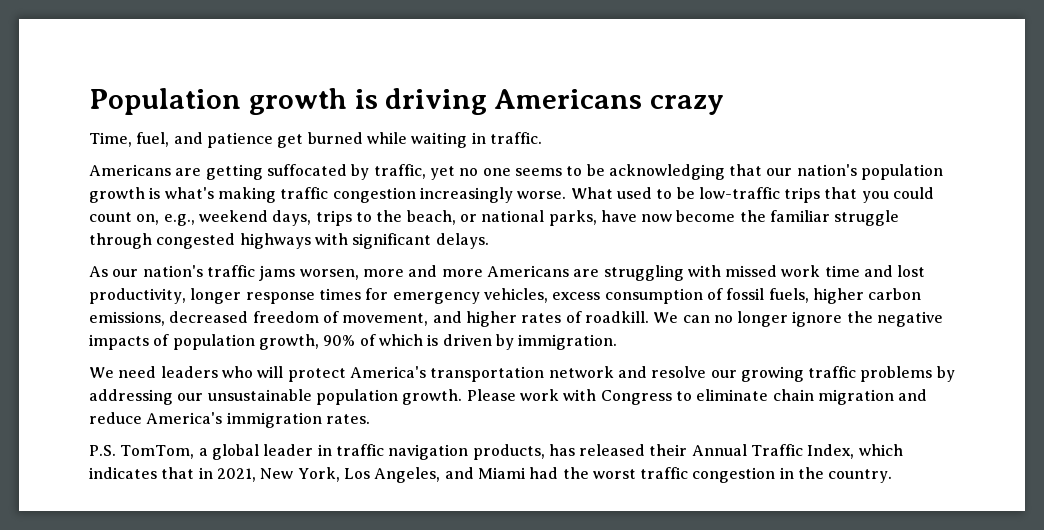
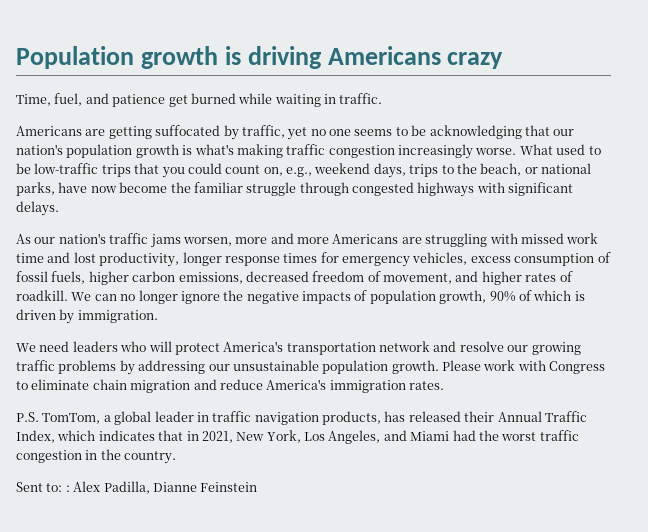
(893, 476) none -> [16,481,258,494] // Sent to: : Alex Padilla, Dianne Feinstein

